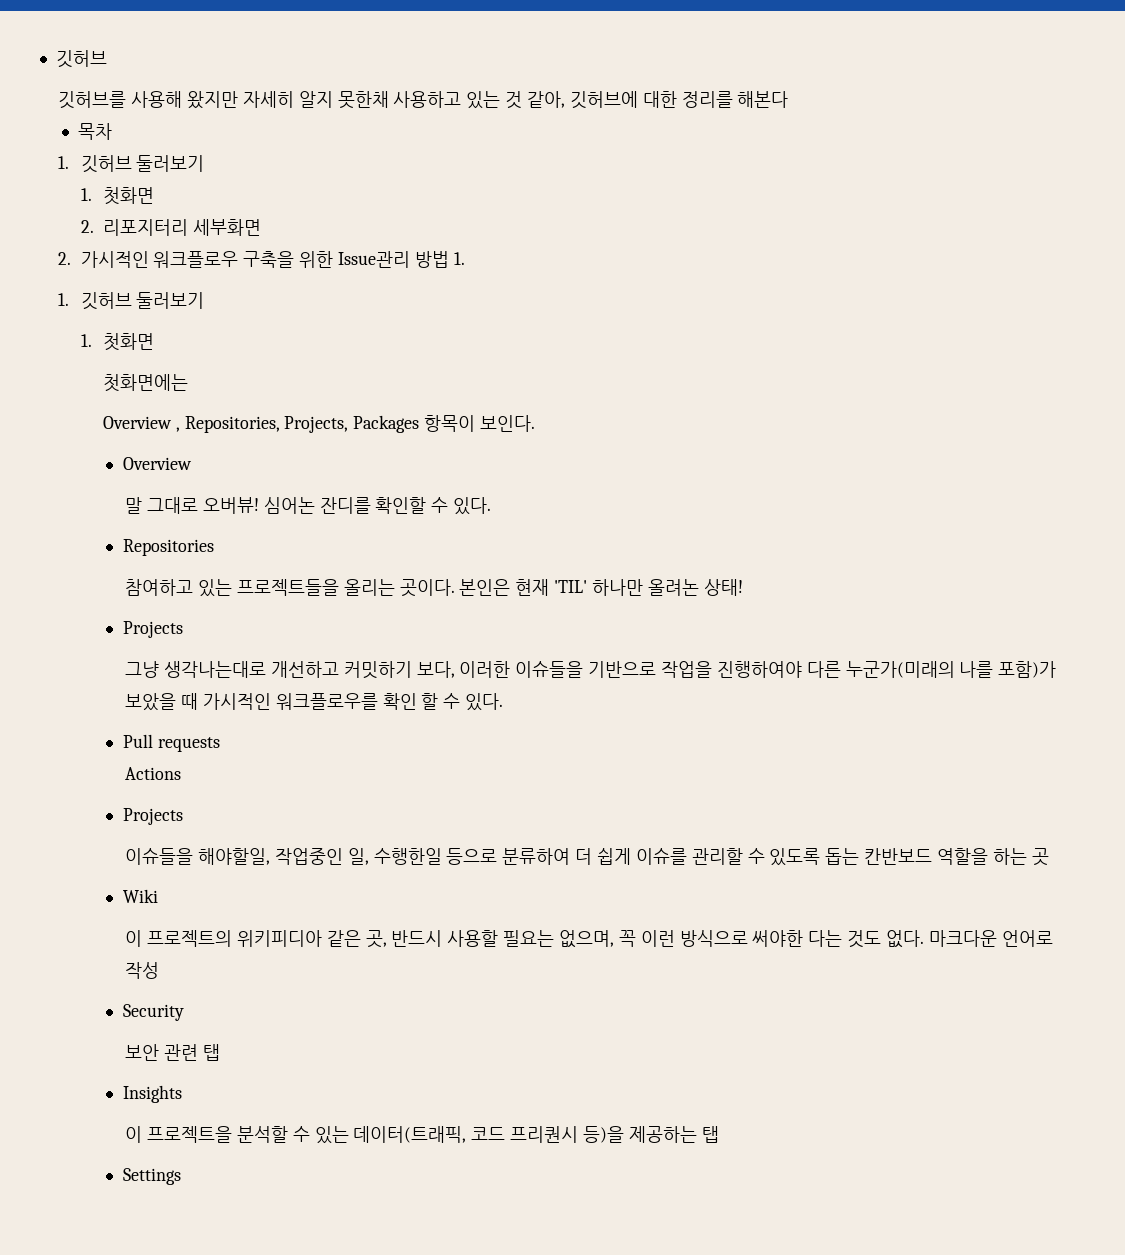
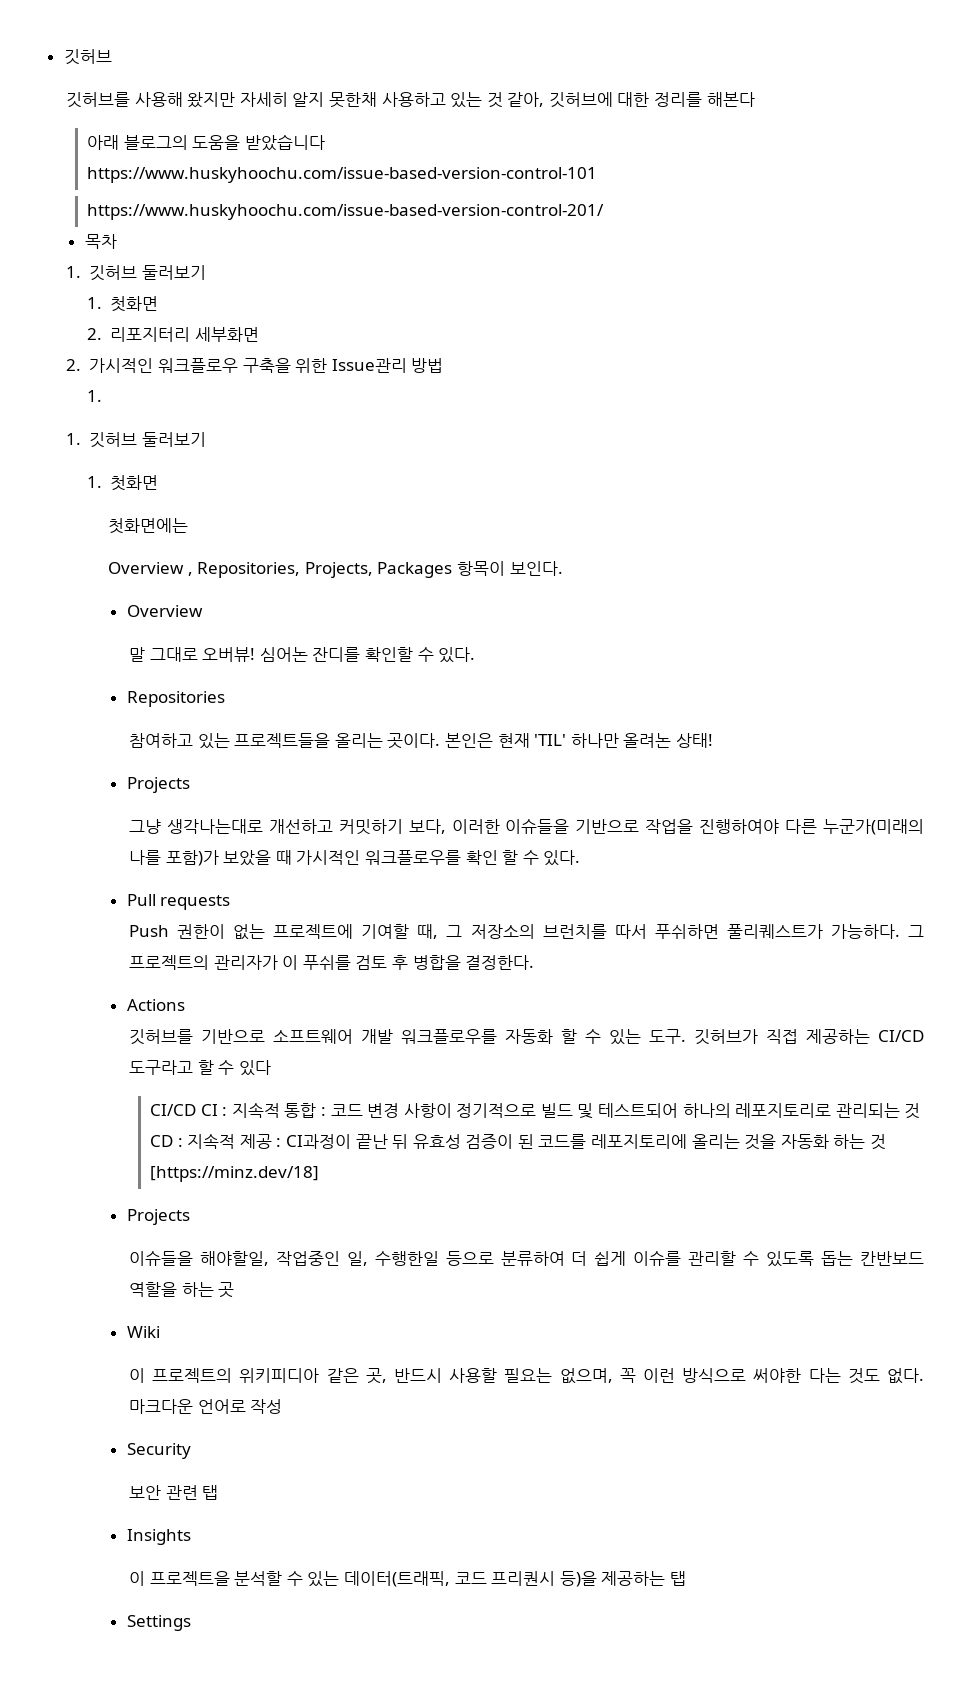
(789, 99) none -> [86,134,325,151] [86,167,597,183] [86,204,604,220] // 아래 블로그의 도움을 받았습니다 // https://www.huskyhoochu.com/issue-based-version-control-101 // https://www.huskyhoochu.com/issue-based-version-control-201/
(449, 259) none -> (444, 365) //
[125,767,182,780] Actions -> [128,924,925,940] [128,955,535,970] [126,999,185,1011] [128,1029,925,1045] [128,1060,271,1076] [149,1102,921,1119] [149,1133,886,1150] [149,1166,319,1182] Push 권한이 없는 프로젝트에 기여할 때, 그 저장소의 브런치를 따서 푸쉬하면 풀리퀘스트가 가능하다. 그 프로젝트의 관리자가 이 푸쉬를 검토 후 병합을 결정한다. // Actions // 깃허브를 기반으로 소프트웨어 개발 워크플로우를 자동화 할 수 있는 도구. 깃허브가 직접 제공하는 CI/CD 도구라고 할 수 있다 // CI/CD CI : 지속적 통합 : 코드 변경 사항이 정기적으로 빌드 및 테스트되어 하나의 레포지토리로 관리되는 것 CD : 지속적 제공 : CI과정이 끝난 뒤 유효성 검증이 된 코드를 레포지토리에 올리는 것을 자동화 하는 것 [https://minz.dev/18]

